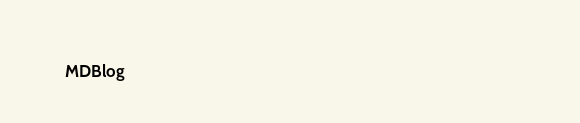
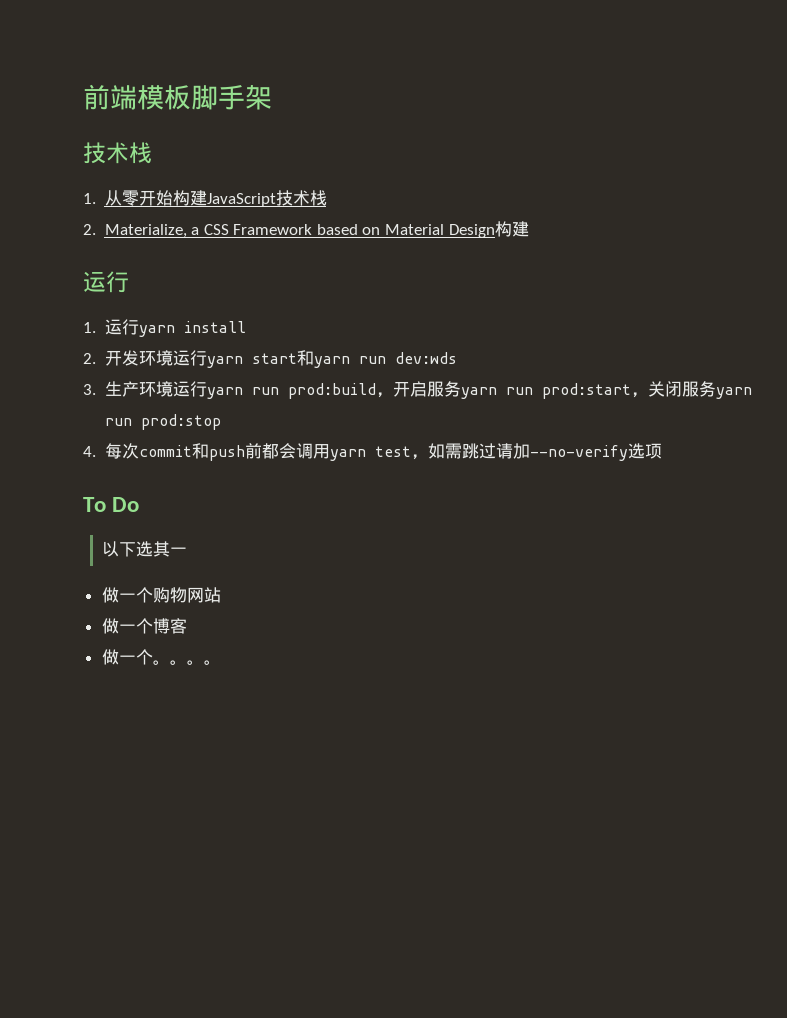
[65,64,125,81] MDBlog -> [83,84,272,110] [83,142,152,164] [83,190,327,207] [83,221,529,238] [83,271,129,293] [83,319,246,337] [83,350,457,368] [83,381,752,399] [104,414,221,430] [83,443,662,461] [83,497,140,512] [102,541,188,557] [101,587,221,603] [101,618,187,634] [101,649,221,665] 前端模板脚手架 // 技术栈 // 1.从零开始构建JavaScript技术栈 // 2. Materialize, a CSS Framework based on Material Design构建 // 运行 // 1.运行yarn install // 2.开发环境运行yarn start和yarn run dev:wds // 3.生产环境运行yarn run prod:build，开启服务yarn run prod:start，关闭服务yarn run prod:stop // 4.每次commit和push前都会调用yarn test，如需跳过请加--no-verify选项 // To Do // 以下选其一 // 做一个购物网站 // 做一个博客 // 做一个。。。。

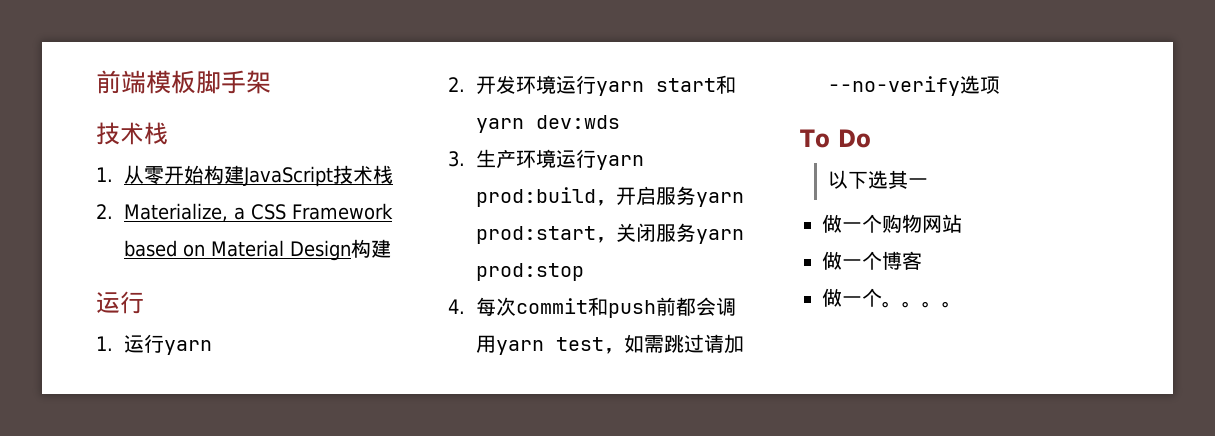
[183,321,246,333] install -> (213, 347) none
[358,356,386,364] run -> (525, 125) none
[251,387,279,395] run -> (645, 162) none
[505,387,533,395] run -> (745, 199) none
[104,418,132,426] run -> (745, 236) none

